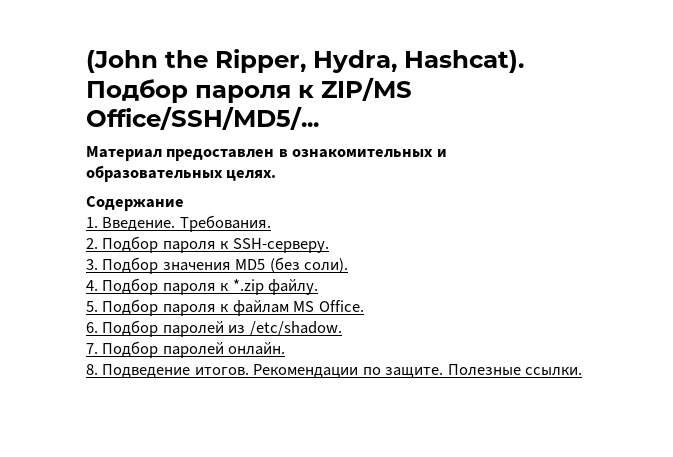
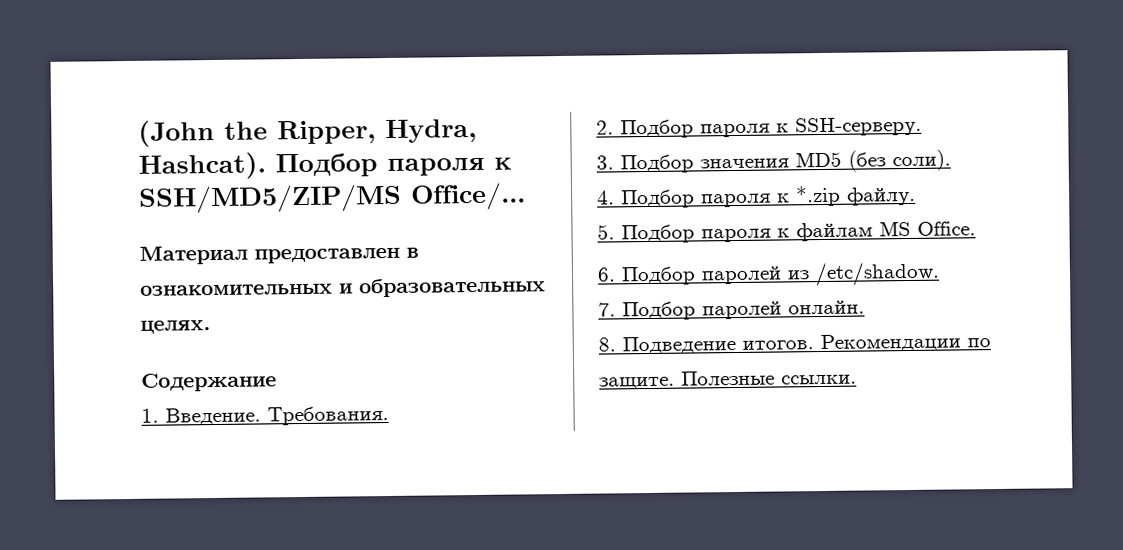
[321,77,412,101] [86,106,319,130] ZIP/MS Office/SSH/MD5/... -> [138,182,526,214] SSH/MD5/ZIP/MS Office/...

